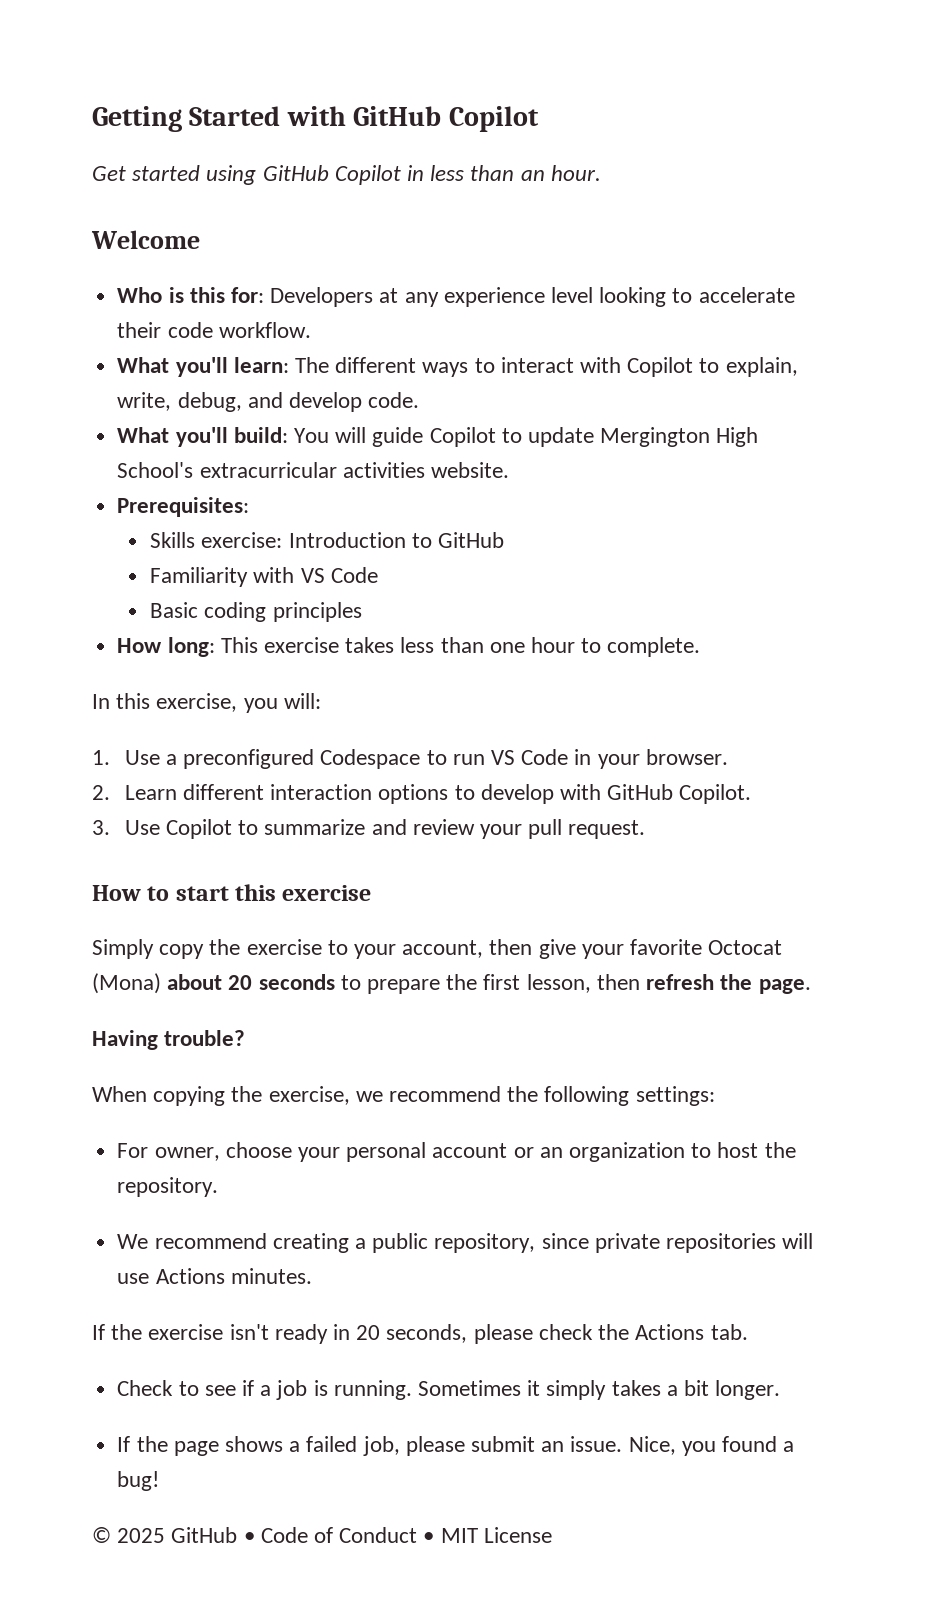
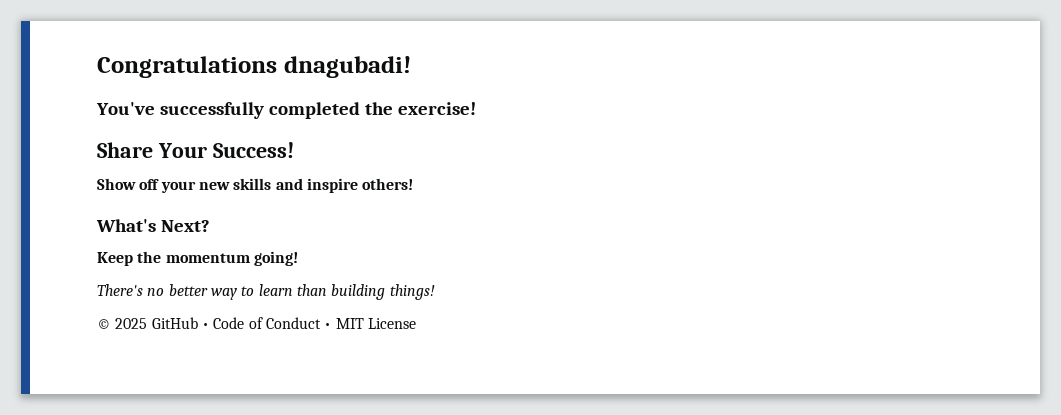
[92,106,539,132] [92,165,601,185] [91,230,200,249] [117,287,795,307] [117,322,311,338] [117,357,798,377] [117,392,420,412] [117,427,759,447] [117,462,509,478] [117,497,250,517] [150,532,504,548] [150,567,378,587] [150,602,362,622] [117,637,701,657] [92,693,321,713] [92,749,728,769] [92,784,752,804] [92,819,646,839] [92,884,372,901] [92,939,783,959] [92,973,811,994] [92,1030,246,1050] [92,1086,715,1106] [117,1142,796,1162] [117,1177,219,1197] [117,1233,814,1253] [117,1268,312,1284] [92,1324,748,1344] [117,1380,781,1400] [117,1436,795,1456] [117,1471,160,1491] Getting Started with GitHub Copilot // Get started using GitHub Copilot in less than an hour. // Welcome // Who is this for: Developers at any experience level looking to accelerate their code workflow. // What you'll learn: The different ways to interact with Copilot to explain, write, debug, and develop code. // What you'll build: You will guide Copilot to update Mergington High School's extracurricular activities website. // Prerequisites: // Skills exercise: Introduction to GitHub // Familiarity with VS Code // Basic coding principles // How long: This exercise takes less than one hour to complete. // In this exercise, you will: // 1. Use a preconfigured Codespace to run VS Code in your browser. // 2. Learn different interaction options to develop with GitHub Copilot. // 3. Use Copilot to summarize and review your pull request. // How to start this exercise // Simply copy the exercise to your account, then give your favorite Octocat (Mona) about 20 seconds to prepare the first lesson, then refresh the page. // Having trouble? // When copying the exercise, we recommend the following settings: // For owner, choose your personal account or an organization to host the repository. // We recommend creating a public repository, since private repositories will use Actions minutes. // If the exercise isn't ready in 20 seconds, please check the Actions tab. // Check to see if a job is running. Sometimes it simply takes a bit longer. // If the page shows a failed job, please submit an issue. Nice, you found a bug! -> [97,56,411,78] [96,102,476,119] [97,142,294,158] [97,178,414,193] [96,219,210,232] [97,251,298,266] [97,284,435,300] Congratulations dnagubadi! // You've successfully completed the exercise! // Share Your Success! // Show off your new skills and inspire others! // What's Next? // Keep the momentum going! // There's no better way to learn than building things!

